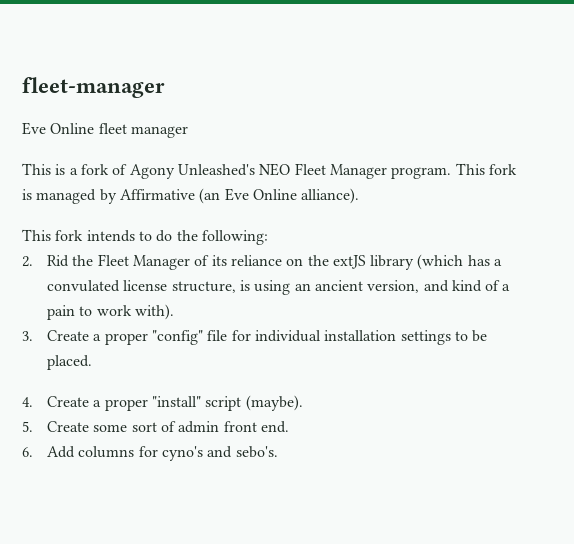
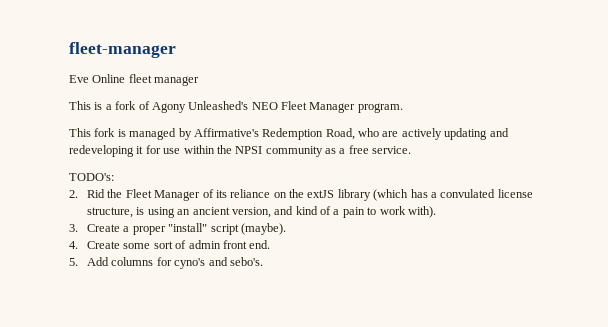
(452, 173) none -> (403, 108) //
[119,188,360,204] [22,229,268,245] Affirmative (an Eve Online alliance). // This fork intends to do the following: -> [193,128,509,140] [69,145,412,157] [69,173,114,181] Affirmative's Redemption Road, who are actively updating and redeveloping it for use within the NPSI community as a free service. // TODO's:
[151,330,488,345] [46,355,92,370] [22,396,148,411] "config" file for individual installation settings to be placed. // 4. Create a proper -> (166, 230) none
[22,421,33,432] 5. -> [69,241,78,249] 4.
[22,447,33,457] 6. -> [69,258,78,266] 5.

